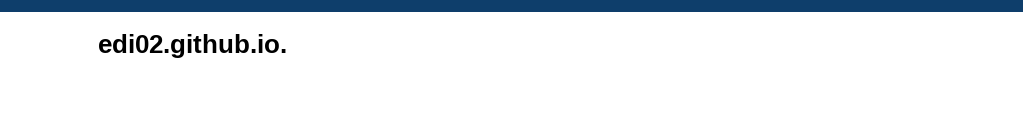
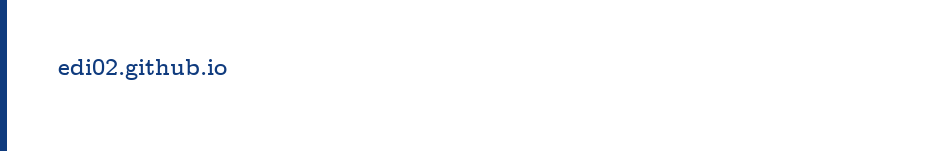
[98,34,287,58] edi02.github.io. -> [58,59,227,80] edi02.github.io

